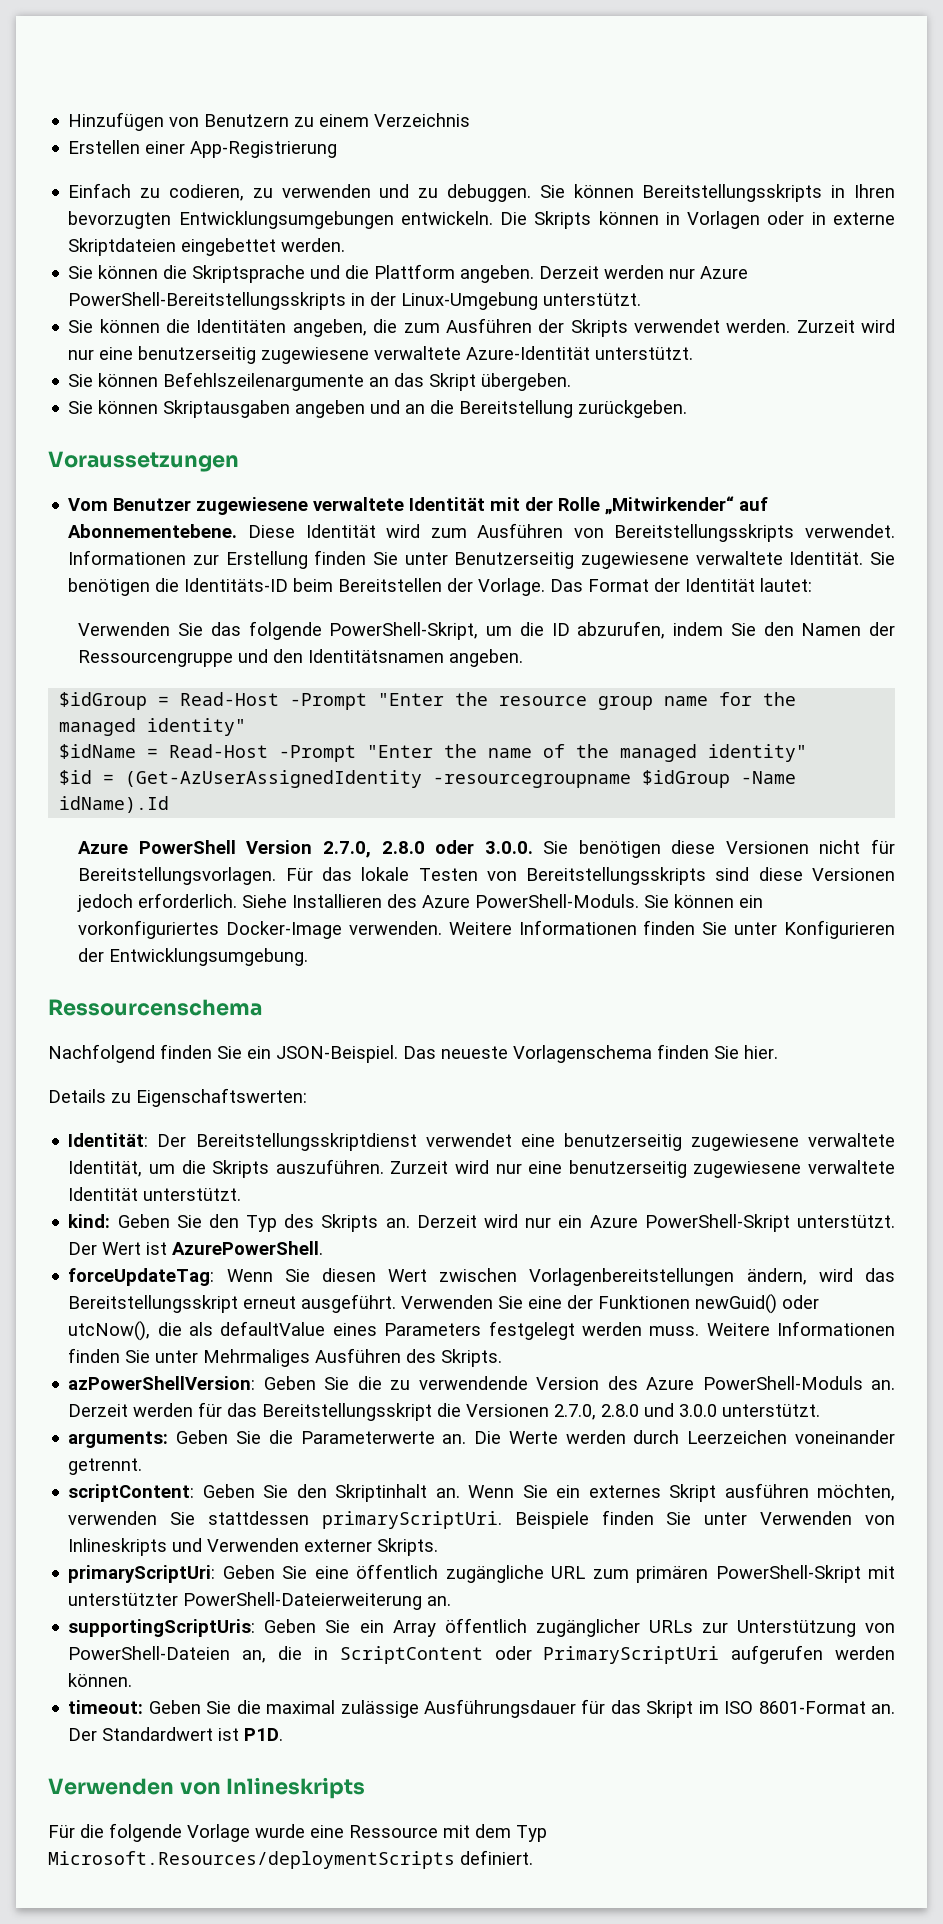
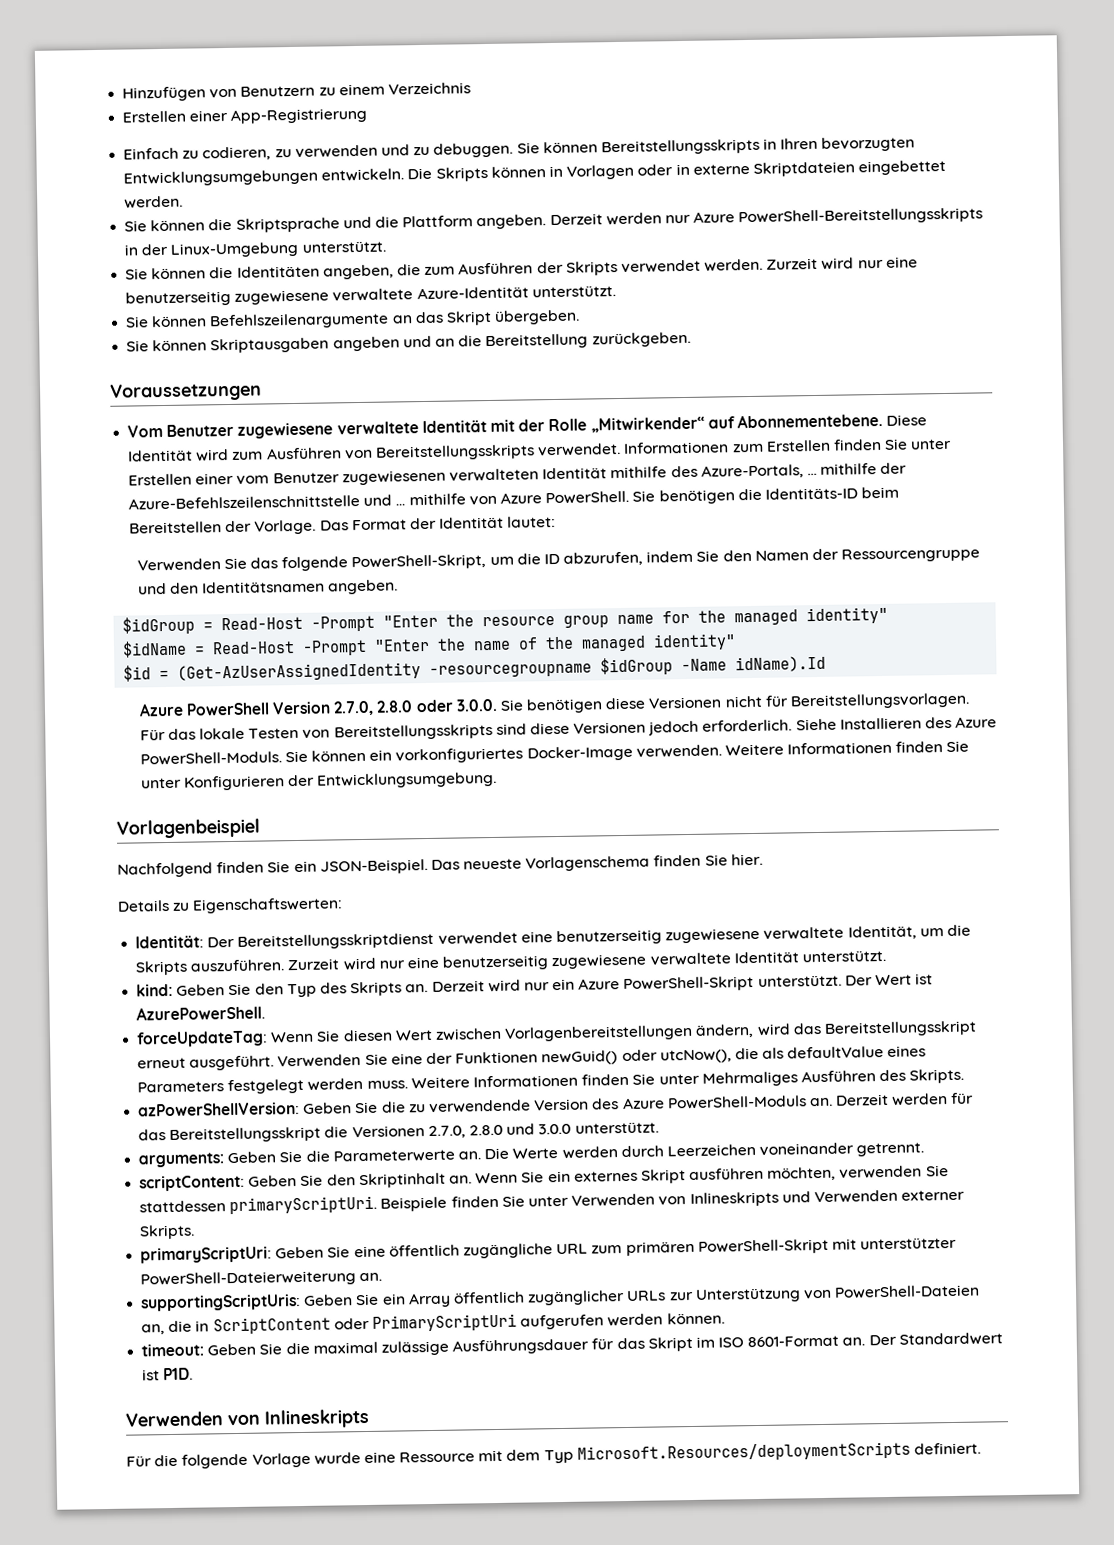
[193,550,864,569] zur Erstellung finden Sie unter Benutzerseitig zugewiesene verwaltete Identität. -> [731,438,953,453] [128,462,908,486] [128,490,630,510] zum Erstellen finden Sie unter Erstellen einer vom Benutzer zugewiesenen verwalteten Identität mithilfe des Azure-Portals, ... mithilfe der Azure-Befehlszeilenschnittstelle und ... mithilfe von Azure PowerShell.
[48,999,262,1016] Ressourcenschema -> [116,818,260,839] Vorlagenbeispiel

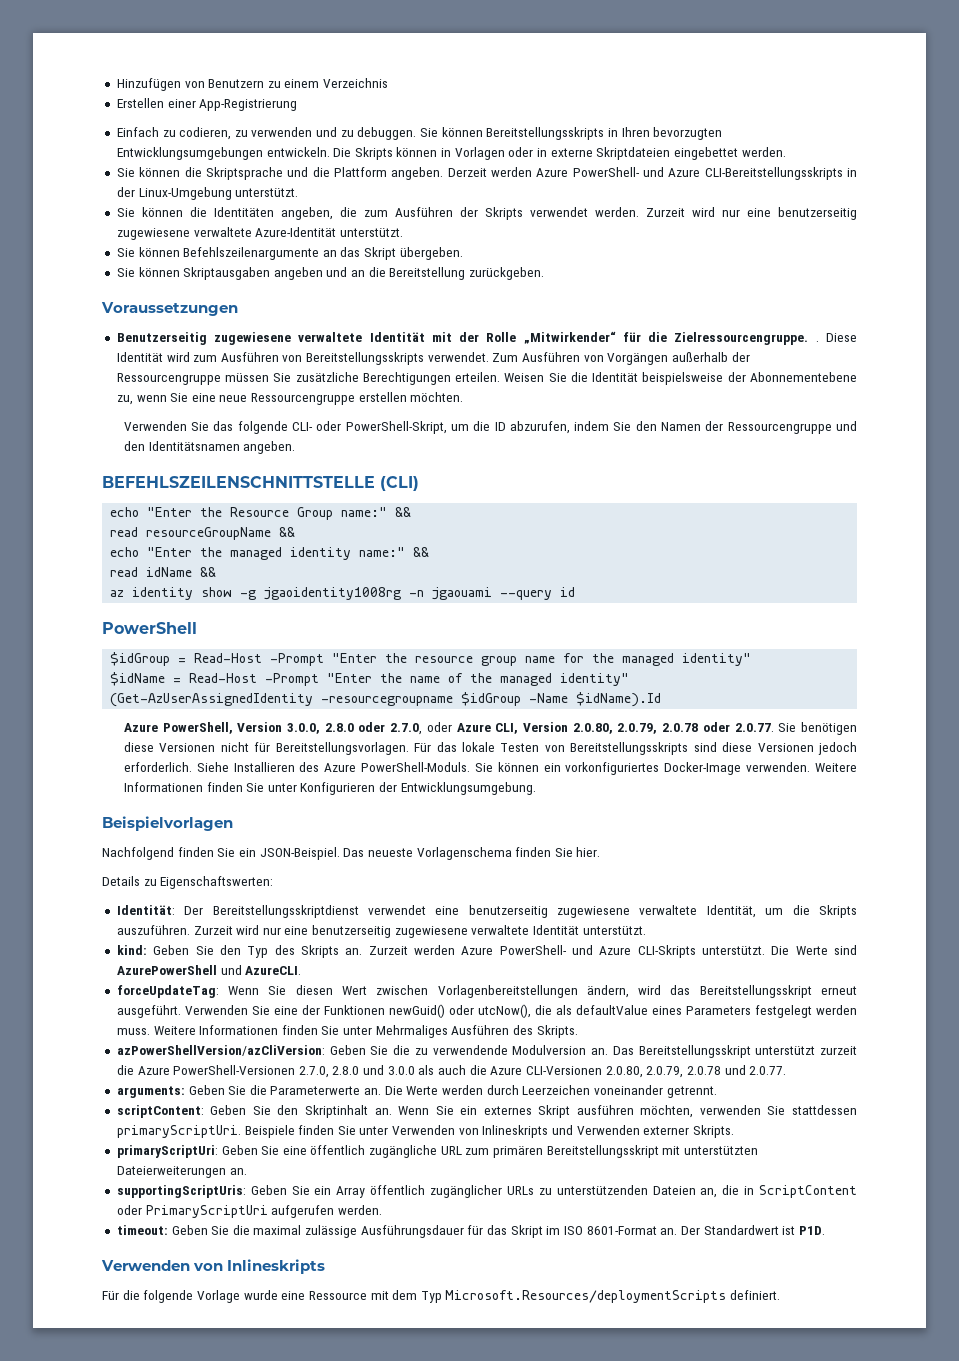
[664,207,984,226] nur Azure PowerShell-Bereitstellungsskripts -> [536,167,843,180] Azure PowerShell- und Azure CLI-Bereitstellungsskripts
[127,423,235,438] Vom Benutzer -> [116,332,207,345] Benutzerseitig
[707,412,883,429] auf Abonnementebene. -> [622,332,819,345] für die Zielressourcengruppe. .
[623,438,953,454] [128,462,908,486] [128,486,900,510] [129,515,557,535] Informationen zum Erstellen finden Sie unter Erstellen einer vom Benutzer zugewiesenen verwalteten Identität mithilfe des Azure-Portals, ... mithilfe der Azure-Befehlszeilenschnittstelle und ... mithilfe von Azure PowerShell. Sie benötigen die Identitäts-ID beim Bereitstellen der Vorlage. Das Format der Identität lautet: -> [492,352,750,365] [116,372,857,385] [116,392,464,405] Zum Ausführen von Vorgängen außerhalb der Ressourcengruppe müssen Sie zusätzliche Berechtigungen erteilen. Weisen Sie die Identität beispielsweise der Abonnementebene zu, wenn Sie eine neue Ressourcengruppe erstellen möchten.
(349, 564) none -> [292,421,342,431] CLI- oder
(399, 587) none -> [102,476,419,491] [110,507,412,520] [110,527,296,540] [110,547,430,560] [110,567,217,577] [110,587,576,600] [102,622,197,634] // BEFEHLSZEILENSCHNITTSTELLE (CLI) // echo "Enter the Resource Group name:" && // read resourceGroupName && // echo "Enter the managed identity name:" && // read idName && // az identity show -g jgaoidentity1008rg -n jgaouami --query id // PowerShell
[123,665,170,682] $id = -> (630, 679) none
[735,655,827,673] [138,698,498,717] idName).Id // Azure PowerShell Version 2.7.0, 2.8.0 oder 3.0.0. -> [576,692,662,707] [123,722,774,735] $idName).Id // Azure PowerShell, Version 3.0.0, 2.8.0 oder 2.7.0, oder Azure CLI, Version 2.0.80, 2.0.79, 2.0.78 oder 2.0.77.
[116,818,260,839] Vorlagenbeispiel -> [102,816,233,831] Beispielvorlagen
[431,973,934,993] [136,1005,266,1021] Derzeit wird nur ein Azure PowerShell-Skript unterstützt. Der Wert ist AzurePowerShell. -> [368,945,857,958] [116,965,302,975] Zurzeit werden Azure PowerShell- und Azure CLI-Skripts unterstützt. Die Werte sind AzurePowerShell und AzureCLI.
[138,1101,301,1117] azPowerShellVersion: -> [116,1045,325,1056] azPowerShellVersion/azCliVersion:
[534,1092,975,1111] [138,1121,659,1143] Version des Azure PowerShell-Moduls an. Derzeit werden für das Bereitstellungsskript die Versionen 2.7.0, 2.8.0 und 3.0.0 unterstützt. -> [512,1045,858,1058] [116,1065,787,1078] Modulversion an. Das Bereitstellungsskript unterstützt zurzeit die Azure PowerShell-Versionen 2.7.0, 2.8.0 und 3.0.0 als auch die Azure CLI-Versionen 2.0.80, 2.0.79, 2.0.78 und 2.0.77.
[697,1236,958,1255] [140,1270,357,1288] PowerShell-Skript mit unterstützter PowerShell-Dateierweiterung -> [546,1145,758,1158] [116,1166,226,1178] Bereitstellungsskript mit unterstützten Dateierweiterungen
[668,1284,981,1303] zur Unterstützung von PowerShell-Dateien -> [538,1185,696,1195] zu unterstützenden Dateien
[607,1312,725,1327] werden können. -> [337,1205,382,1215] werden.

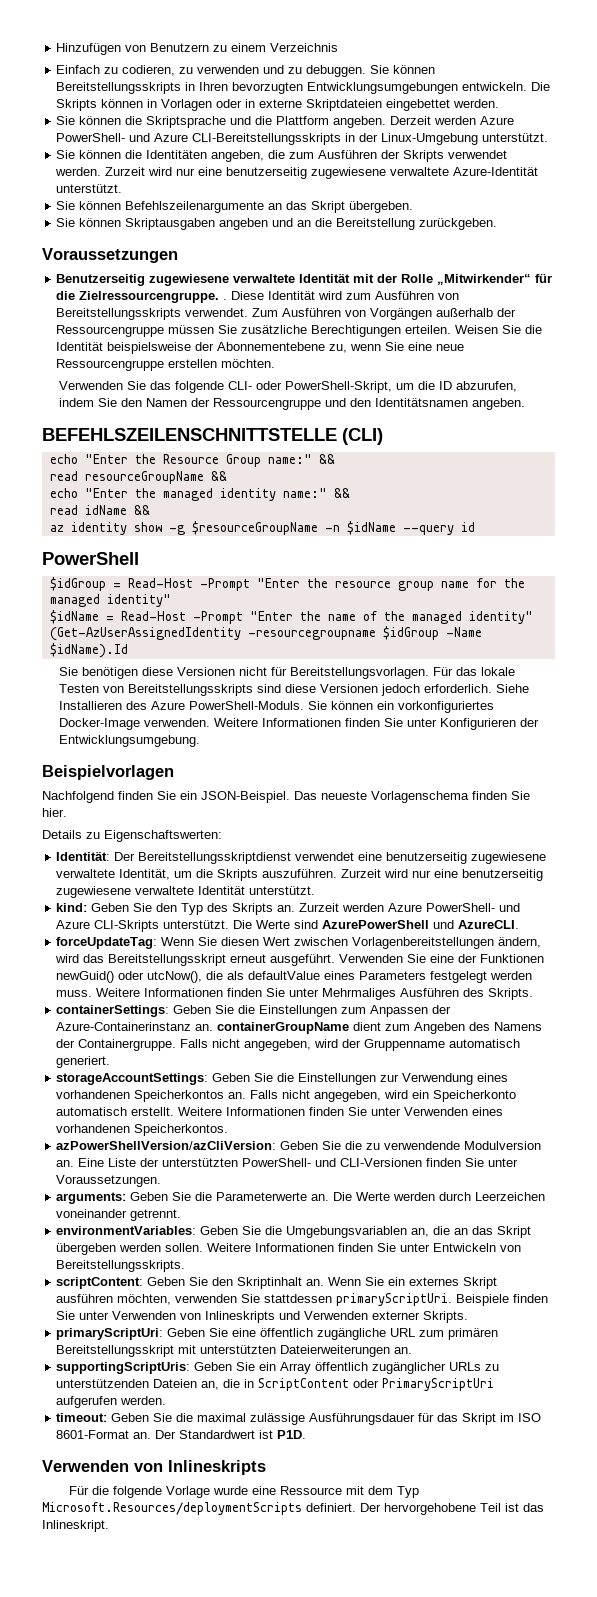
[116,98,298,111] // Erstellen einer App-Registrierung -> (339, 47) none
[264,587,493,600] jgaoidentity1008rg -n jgaouami -> [191,521,396,535] $resourceGroupName -n $idName
[123,722,774,735] Azure PowerShell, Version 3.0.0, 2.8.0 oder 2.7.0, oder Azure CLI, Version 2.0.80, 2.0.79, 2.0.78 oder 2.0.77. -> (128, 650) none
(578, 1031) none -> [56,1005,452,1017] [56,1022,543,1034] [56,1039,521,1051] [56,1056,111,1068] [56,1073,509,1085] [56,1090,517,1102] [56,1107,504,1116] [56,1124,229,1136] // containerSettings: Geben Sie die Einstellungen zum Anpassen der Azure-Containerinstanz an. containerGroupName dient zum Angeben des Namens der Containergruppe. Falls nicht angegeben, wird der Gruppenname automatisch generiert. // storageAccountSettings: Geben Sie die Einstellungen zur Verwendung eines vorhandenen Speicherkontos an. Falls nicht angegeben, wird ein Speicherkonto automatisch erstellt. Weitere Informationen finden Sie unter Verwenden eines vorhandenen Speicherkontos.
[612,1045,858,1058] [116,1065,787,1078] Das Bereitstellungsskript unterstützt zurzeit die Azure PowerShell-Versionen 2.7.0, 2.8.0 und 3.0.0 als auch die Azure CLI-Versionen 2.0.80, 2.0.79, 2.0.78 und 2.0.77. -> [78,1158,519,1167] [56,1175,162,1187] Eine Liste der unterstützten PowerShell- und CLI-Versionen finden Sie unter Voraussetzungen.
(717, 1092) none -> [56,1226,532,1238] [56,1243,522,1255] [56,1260,186,1272] // environmentVariables: Geben Sie die Umgebungsvariablen an, die an das Skript übergeben werden sollen. Weitere Informationen finden Sie unter Entwickeln von Bereitstellungsskripts.
(781, 1295) none -> [360,1503,544,1515] [42,1520,109,1532] Der hervorgehobene Teil ist das Inlineskript.

